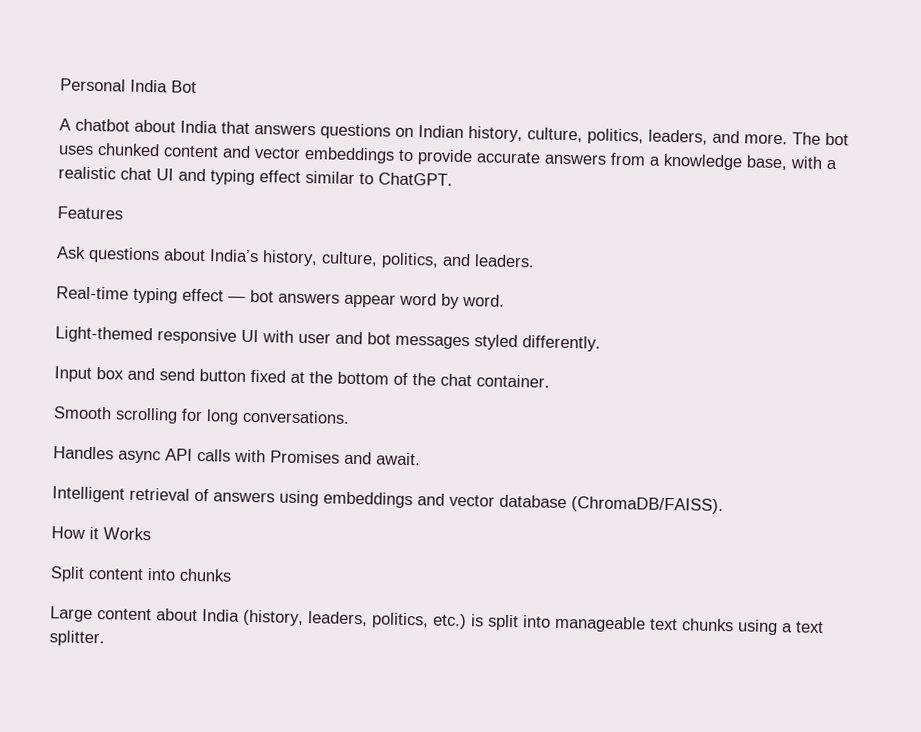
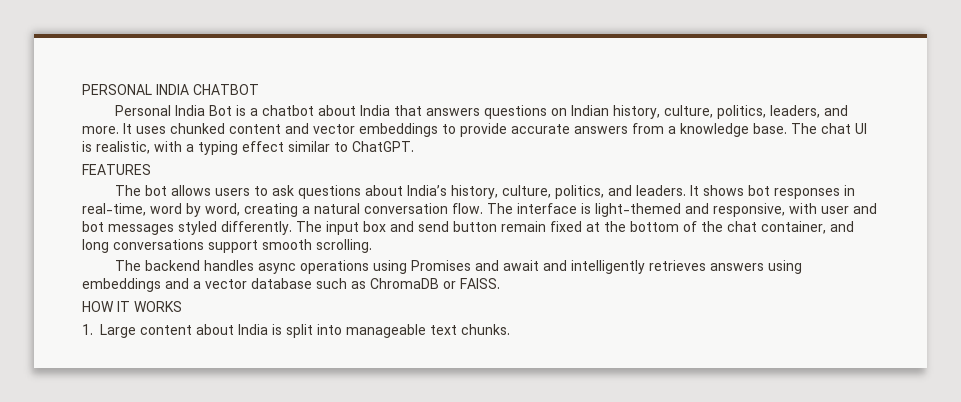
(60, 85) none -> [82,84,259,95] PERSONAL INDIA CHATBOT //
[59,118,71,131] // A -> [236,105,259,116] is a
[792,132,849,146] The bot -> [123,123,132,134] It
[746,155,837,171] [58,166,206,182] base, with a realistic chat UI and -> [753,123,867,134] [82,141,194,154] base. The chat UI is realistic, with a
[57,206,123,220] [56,246,86,259] Features // Ask -> [82,164,151,175] [115,185,295,196] FEATURES // The bot allows users to ask
[56,286,505,309] [55,326,259,345] // Real-time typing effect — bot answers appear word by word. // Light-themed responsive UI -> [690,185,856,199] [82,203,785,217] It shows bot responses in real-time, word by word, creating a natural conversation flow. The interface is light-themed and responsive,
[54,366,92,382] // Input -> [296,221,359,235] The input
(246, 375) none -> [501,221,546,232] remain
[476,374,550,388] [53,406,350,425] [53,446,421,466] [52,486,209,503] container. // Smooth scrolling for long conversations. // Handles async API calls with Promises and await. // Intelligent retrieval of -> [761,221,854,234] [82,239,372,253] [115,260,707,274] container, and long conversations support smooth scrolling. // The backend handles async operations using Promises and await and intelligently retrieves
(445, 499) none -> [193,281,201,289] a
[571,496,724,515] [51,526,151,541] [50,566,232,582] [50,606,467,630] (ChromaDB/FAISS). // How it Works // Split content into chunks // Large content about India (history, leaders, politics, etc.) -> [316,278,500,289] [82,301,182,312] [82,324,268,338] such as ChromaDB or FAISS. // HOW IT WORKS // 1. Large content about India
[682,618,824,636] [49,630,105,647] chunks using a text splitter. -> [461,324,510,335] chunks.

